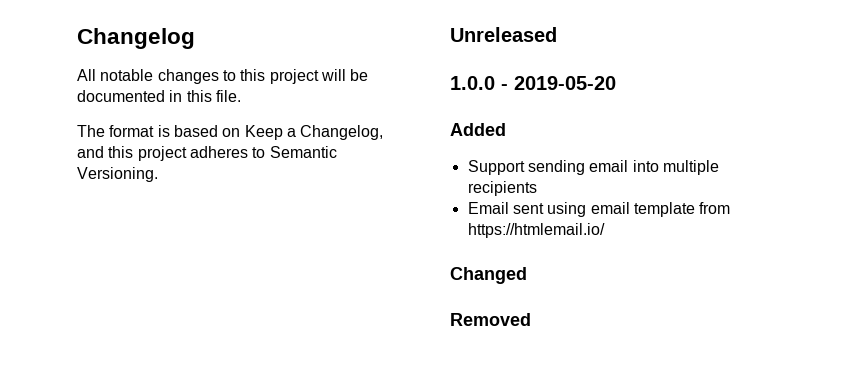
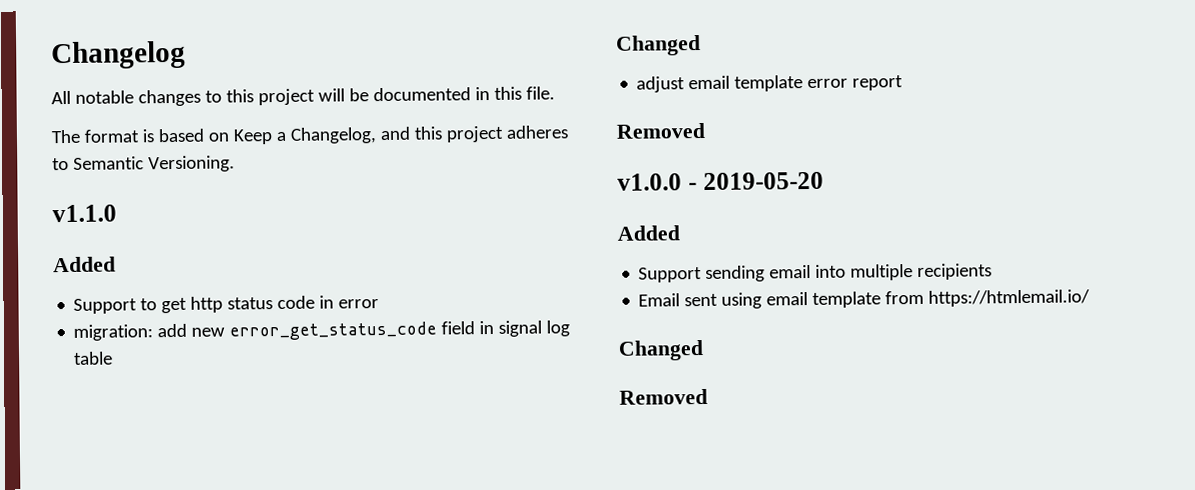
[450,27,557,42] [450,76,495,90] Unreleased // 1.0.0 -> [52,204,117,223] [53,256,116,273] [73,295,380,314] [73,320,571,341] [73,351,114,365] [616,35,701,56] [636,75,904,93] [616,122,705,139] [617,173,682,191] v1.1.0 // Added // Support to get http status code in error // migration: add new error_get_status_code field in signal log table // Changed // adjust email template error report // Removed // v1.0.0

